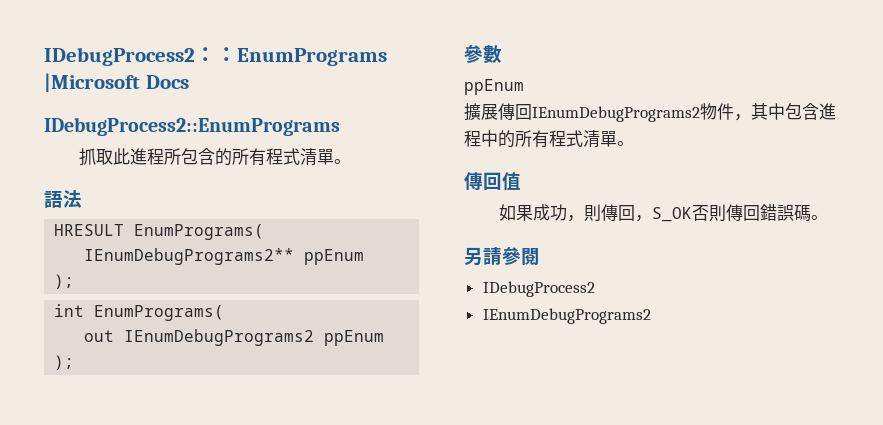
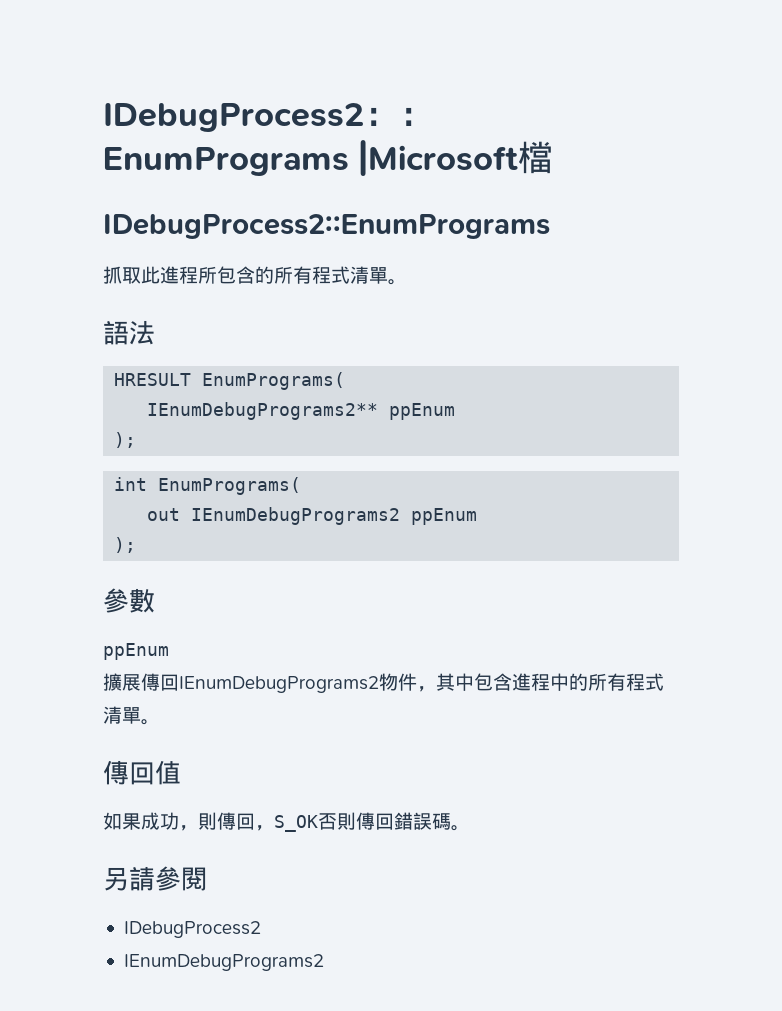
[145,75,189,89] Docs -> [518,141,554,174] 檔

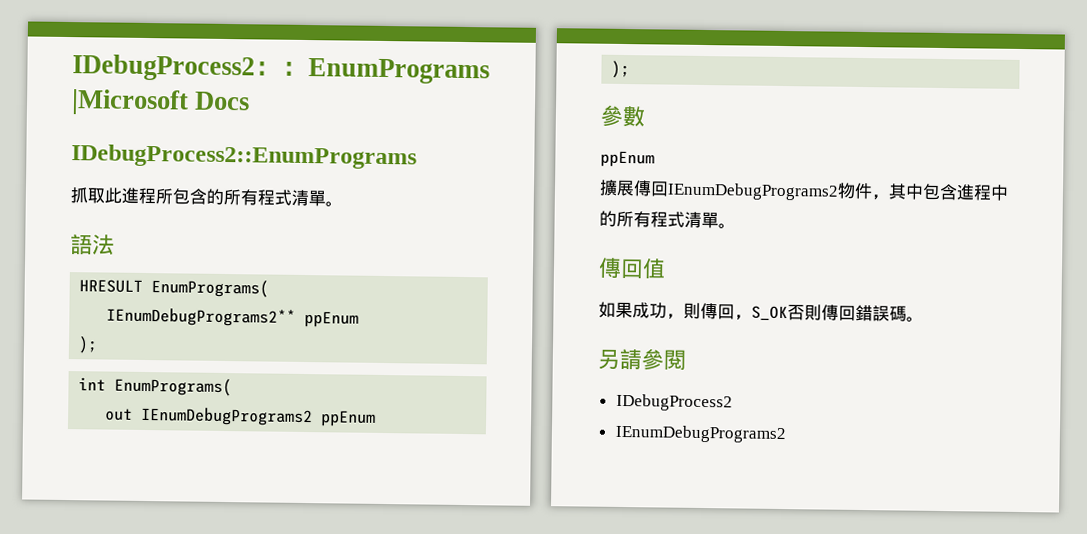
[518,141,554,174] 檔 -> [194,91,251,111] Docs

